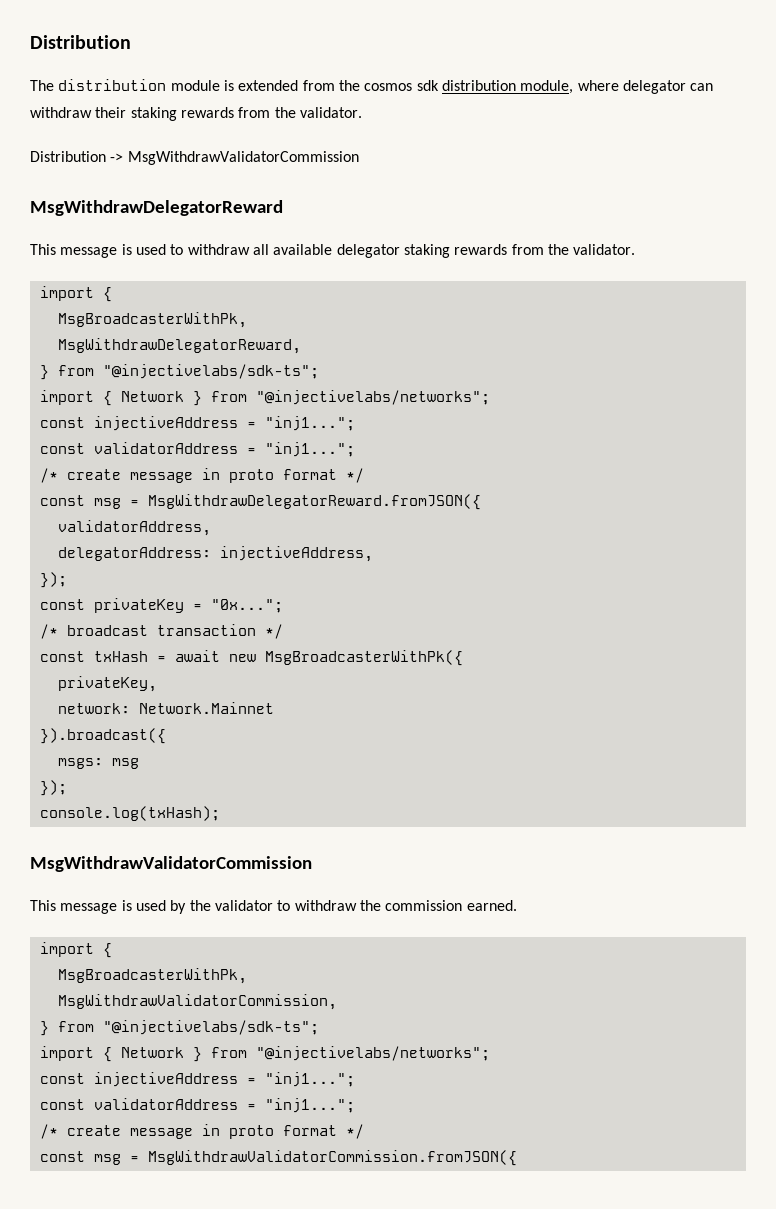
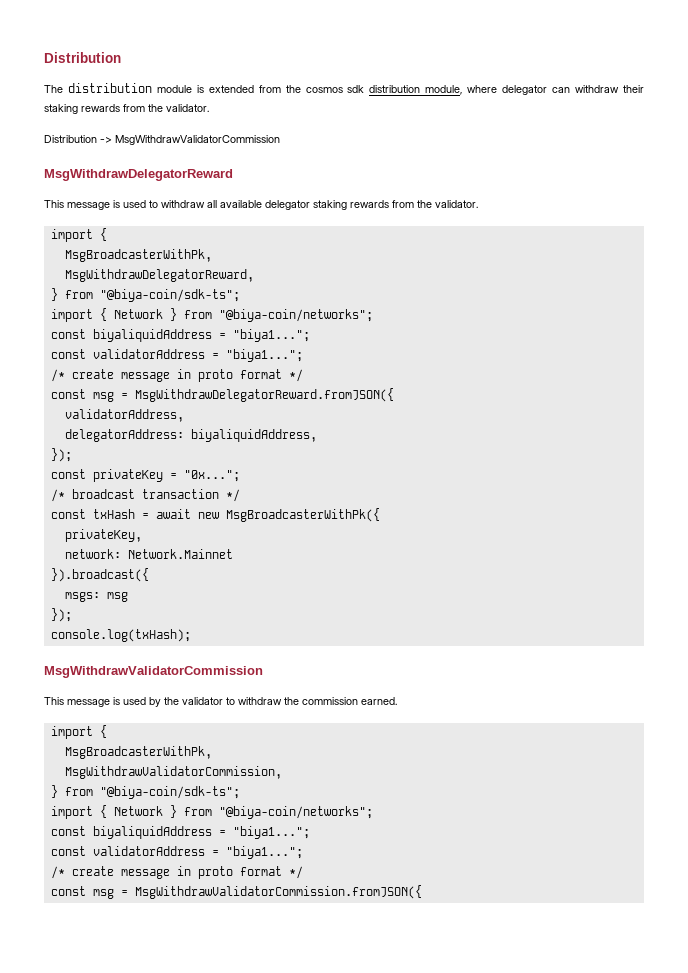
[102,364,319,379] [39,390,490,406] [39,416,355,431] [39,442,355,457] "@injectivelabs/sdk-ts"; // import { Network } from "@injectivelabs/networks"; // const injectiveAddress = "inj1..."; // const validatorAddress = "inj1..."; -> [99,289,240,302] [50,308,373,322] [50,329,310,342] [50,349,303,362] "@biya-coin/sdk-ts"; // import { Network } from "@biya-coin/networks"; // const biyaliquidAddress = "biya1..."; // const validatorAddress = "biya1...";
[219,546,373,562] injectiveAddress, -> [190,429,317,442] biyaliquidAddress,
[102,1020,319,1035] [39,1046,490,1062] [39,1072,355,1087] [39,1098,355,1113] "@injectivelabs/sdk-ts"; // import { Network } from "@injectivelabs/networks"; // const injectiveAddress = "inj1..."; // const validatorAddress = "inj1..."; -> [99,786,240,799] [50,805,373,819] [50,826,310,839] [50,846,303,859] "@biya-coin/sdk-ts"; // import { Network } from "@biya-coin/networks"; // const biyaliquidAddress = "biya1..."; // const validatorAddress = "biya1...";

